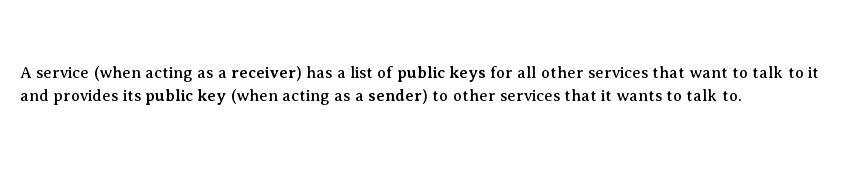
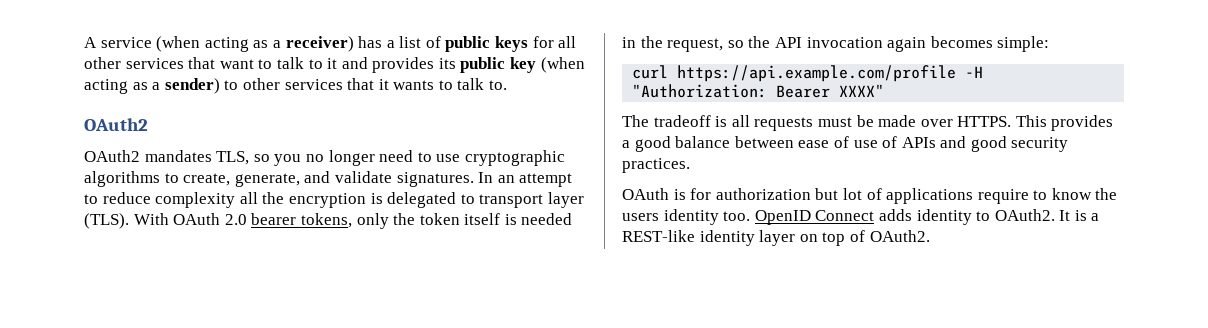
(742, 96) none -> [84,118,148,131] [84,150,565,166] [84,171,573,187] [84,192,584,208] [84,213,573,229] [622,36,1050,52] [632,65,984,82] [632,84,885,98] [622,115,1114,131] [622,136,1069,152] [622,158,690,173] [622,188,1118,204] [622,209,1100,225] [622,230,930,246] // OAuth2 // OAuth2 mandates TLS, so you no longer need to use cryptographic algorithms to create, generate, and validate signatures. In an attempt to reduce complexity all the encryption is delegated to transport layer (TLS). With OAuth 2.0 bearer tokens, only the token itself is needed in the request, so the API invocation again becomes simple: // curl https://api.example.com/profile -H "Authorization: Bearer XXXX" // The tradeoff is all requests must be made over HTTPS. This provides a good balance between ease of use of APIs and good security practices. // OAuth is for authorization but lot of applications require to know the users identity too. OpenID Connect adds identity to OAuth2. It is a REST-like identity layer on top of OAuth2.

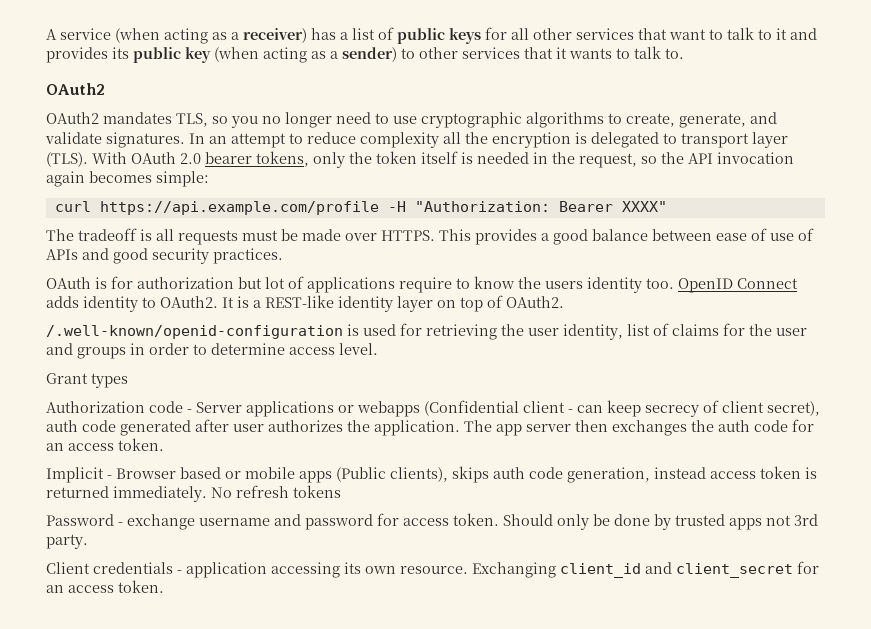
(930, 236) none -> [46,323,807,340] [46,343,378,359] [46,373,128,388] [46,400,820,417] [46,419,814,436] [46,438,164,451] [46,466,817,483] [46,485,341,502] [46,513,818,530] [46,534,88,549] [46,561,819,578] [46,580,164,593] // /.well-known/openid-configuration is used for retrieving the user identity, list of claims for the user and groups in order to determine access level. // Grant types // Authorization code - Server applications or webapps (Confidential client - can keep secrecy of client secret), auth code generated after user authorizes the application. The app server then exchanges the auth code for an access token. // Implicit - Browser based or mobile apps (Public clients), skips auth code generation, instead access token is returned immediately. No refresh tokens // Password - exchange username and password for access token. Should only be done by trusted apps not 3rd party. // Client credentials - application accessing its own resource. Exchanging client_id and client_secret for an access token.

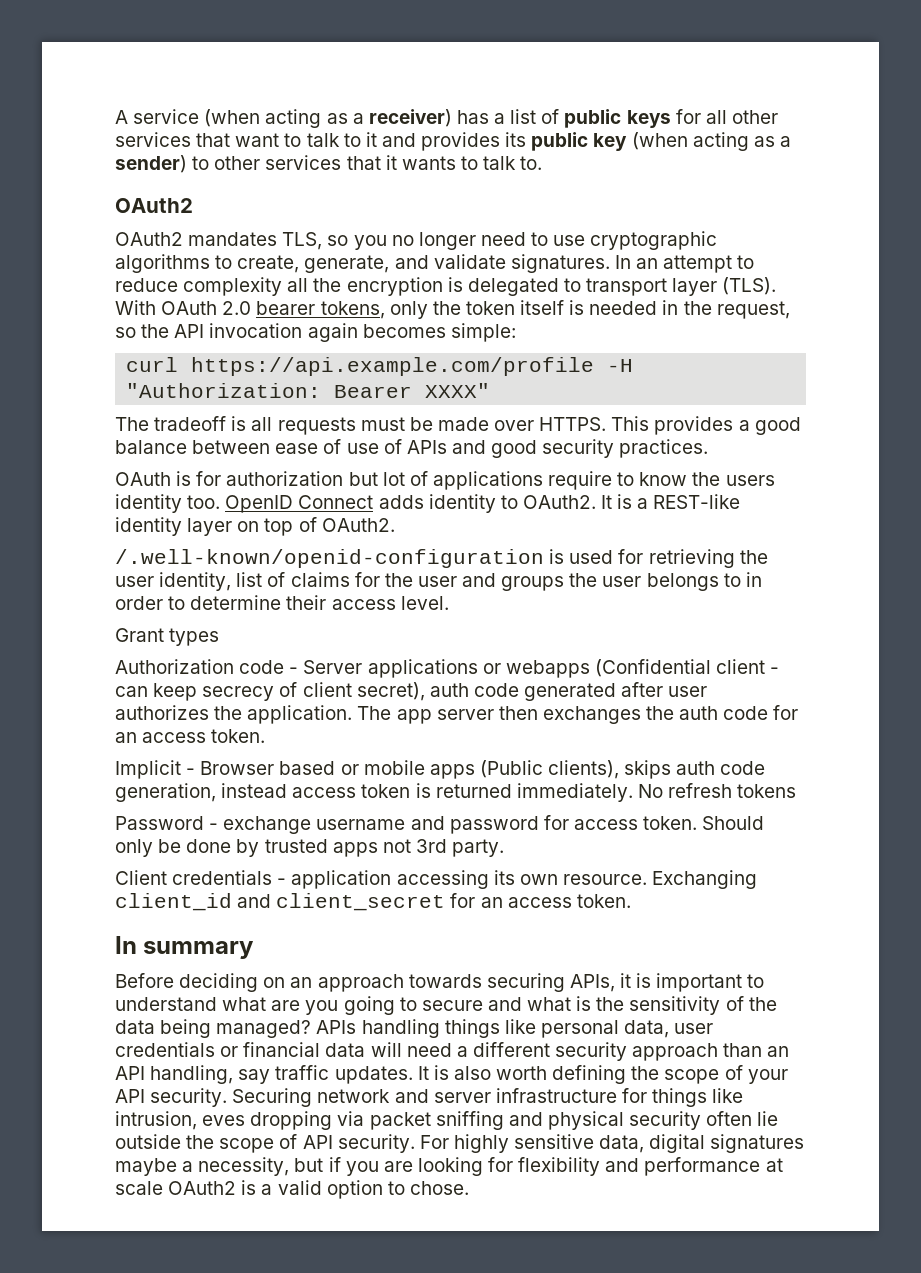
(126, 353) none -> [569,573,741,591] the user belongs to
(285, 349) none -> [286,595,327,610] their
(164, 586) none -> [115,936,255,959] [115,973,765,992] [115,996,777,1015] [115,1019,714,1038] [115,1042,790,1061] [115,1065,788,1084] [115,1088,744,1107] [115,1111,779,1130] [115,1134,805,1153] [115,1157,783,1176] [115,1180,469,1199] // In summary // Before deciding on an approach towards securing APIs, it is important to understand what are you going to secure and what is the sensitivity of the data being managed? APIs handling things like personal data, user credentials or financial data will need a different security approach than an API handling, say traffic updates. It is also worth defining the scope of your API security. Securing network and server infrastructure for things like intrusion, eves dropping via packet sniffing and physical security often lie outside the scope of API security. For highly sensitive data, digital signatures maybe a necessity, but if you are looking for flexibility and performance at scale OAuth2 is a valid option to chose.

